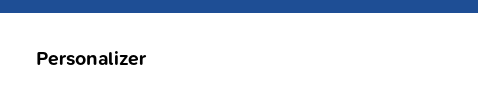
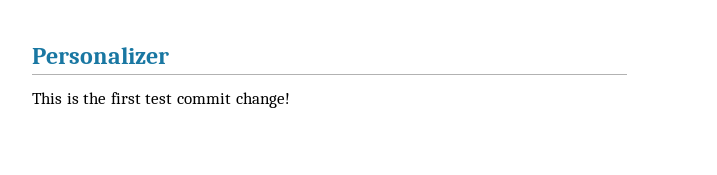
(147, 58) none -> [32,92,290,108] // This is the first test commit change!

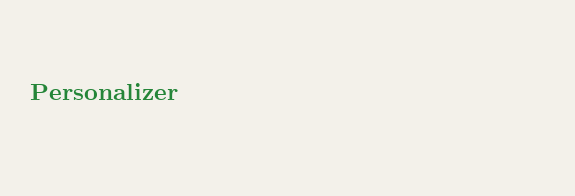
[32,92,290,108] // This is the first test commit change! -> (178, 91) none

